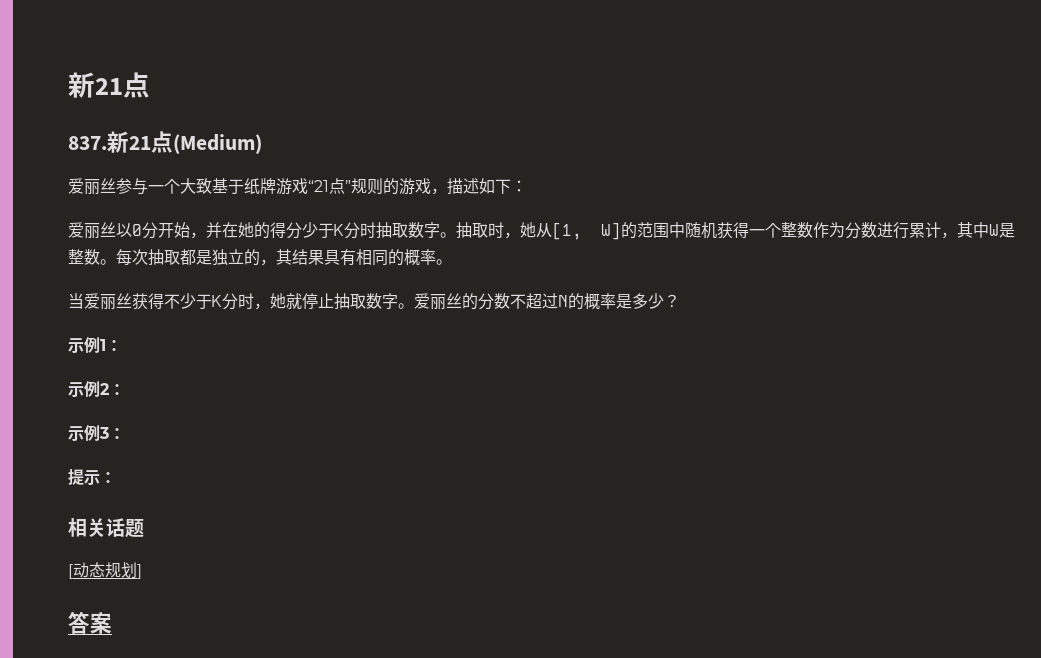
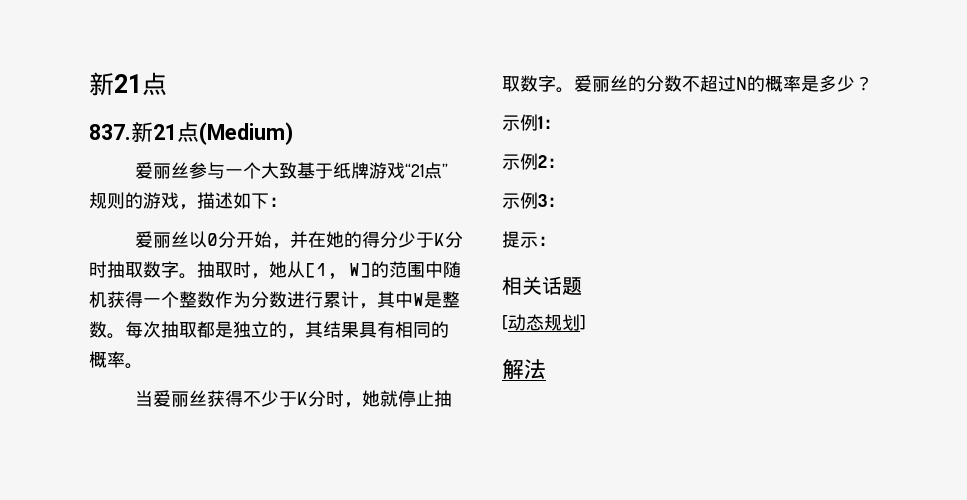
[68,611,112,634] 答案 -> [502,359,546,380] 解法

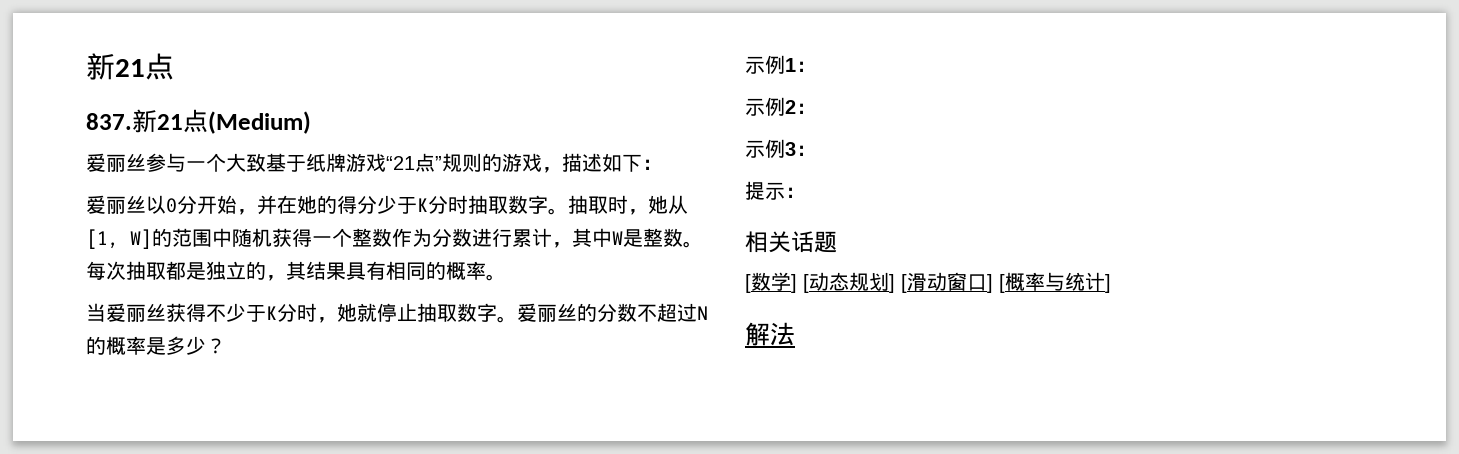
(508, 322) none -> [751,272,809,293] 数学] [
(586, 322) none -> [901,272,1111,293] [滑动窗口] [概率与统计]

